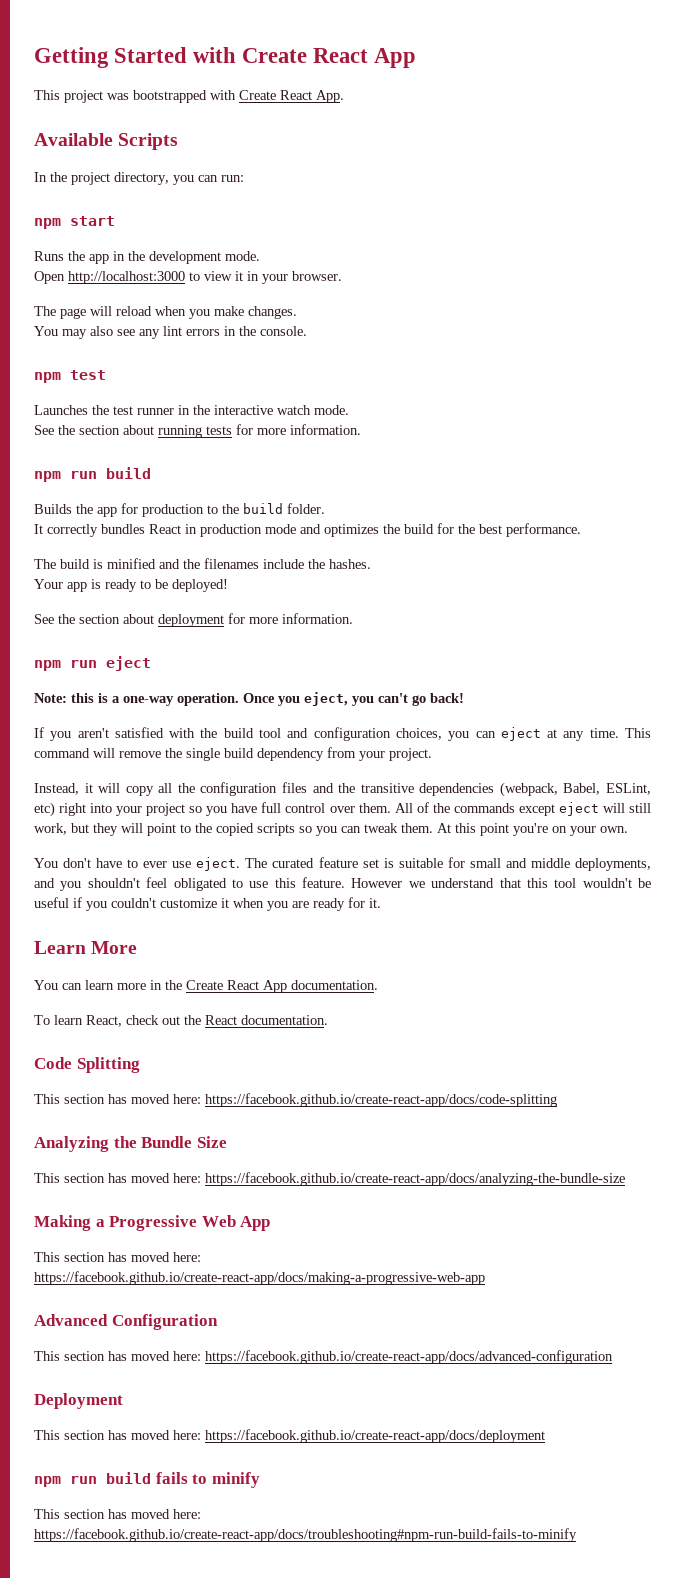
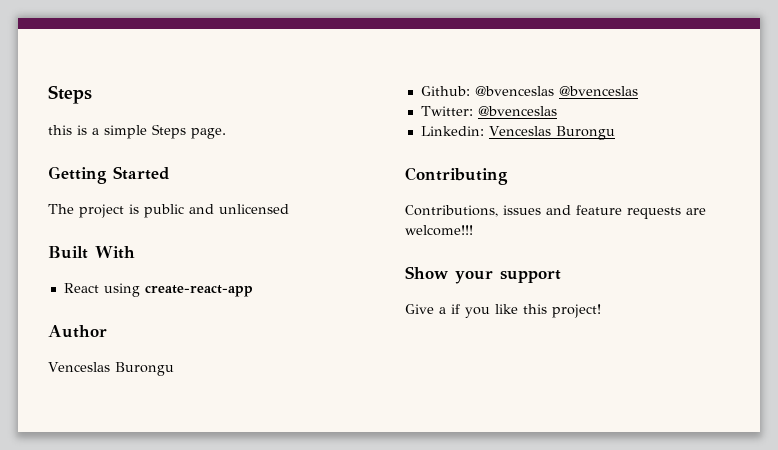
[34,47,417,68] [34,90,344,103] [34,133,179,150] [34,172,244,185] [34,216,115,229] [34,251,260,264] [34,271,342,284] [34,306,297,319] [34,326,307,339] [34,370,106,383] [34,405,349,415] [34,424,361,438] [34,467,151,482] [34,503,325,517] [34,523,581,537] [34,558,371,569] [34,579,228,592] [34,613,353,627] [34,656,151,671] [34,692,464,706] [34,727,651,741] [34,747,432,761] [34,782,651,797] [34,802,651,817] [34,823,628,836] [34,857,651,871] [34,877,651,891] [34,897,381,911] [34,941,138,954] [34,980,378,993] [34,1015,328,1027] [34,1057,140,1073] [34,1093,557,1107] [34,1136,227,1152] [34,1172,625,1186] [34,1215,271,1231] [34,1252,201,1262] [34,1271,485,1285] [34,1314,218,1330] [34,1350,613,1364] [34,1393,123,1409] [34,1429,545,1443] [34,1472,260,1488] [34,1509,201,1519] [34,1528,577,1542] Getting Started with Create React App // This project was bootstrapped with Create React App. // Available Scripts // In the project directory, you can run: // npm start // Runs the app in the development mode. // Open http://localhost:3000 to view it in your browser. // The page will reload when you make changes. // You may also see any lint errors in the console. // npm test // Launches the test runner in the interactive watch mode. // See the section about running tests for more information. // npm run build // Builds the app for production to the build folder. // It correctly bundles React in production mode and optimizes the build for the best performance. // The build is minified and the filenames include the hashes. // Your app is ready to be deployed! // See the section about deployment for more information. // npm run eject // Note: this is a one-way operation. Once you eject, you can't go back! // If you aren't satisfied with the build tool and configuration choices, you can eject at any time. This command will remove the single build dependency from your project. // Instead, it will copy all the configuration files and the transitive dependencies (webpack, Babel, ESLint, etc) right into your project so you have full control over them. All of the commands except eject will still work, but they will point to the copied scripts so you can tweak them. At this point you're on your own. // You don't have to ever use eject. The curated feature set is suitable for small and middle deployments, and you shouldn't feel obligated to use this feature. However we understand that this tool wouldn't be useful if you couldn't customize it when you are ready for it. // Learn More // You can learn more in the Create React App documentation. // To learn React, check out the React documentation. // Code Splitting // This section has moved here: https://facebook.github.io/create-react-app/docs/code-splitting // Analyzing the Bundle Size // This section has moved here: https://facebook.github.io/create-react-app/docs/analyzing-the-bundle-size // Making a Progressive Web App // This section has moved here: https://facebook.github.io/create-react-app/docs/making-a-progressive-web-app // Advanced Configuration // This section has moved here: https://facebook.github.io/create-react-app/docs/advanced-configuration // Deployment // This section has moved here: https://facebook.github.io/create-react-app/docs/deployment // npm run build fails to minify // This section has moved here: https://facebook.github.io/create-react-app/docs/troubleshooting#npm-run-build-fails-to-minify -> [48,85,92,104] [48,124,226,139] [48,166,170,184] [48,204,289,218] [48,246,135,259] [63,283,253,297] [48,325,107,338] [48,362,174,376] [420,86,638,96] [420,106,557,116] [420,126,615,140] [405,167,508,185] [405,205,706,219] [405,225,473,236] [405,266,561,284] [405,304,601,318] Steps // this is a simple Steps page. // Getting Started // The project is public and unlicensed // Built With // React using create-react-app // Author // Venceslas Burongu // Github: @bvenceslas @bvenceslas // Twitter: @bvenceslas // Linkedin: Venceslas Burongu // Contributing // Contributions, issues and feature requests are welcome!!! // Show your support // Give a if you like this project!

